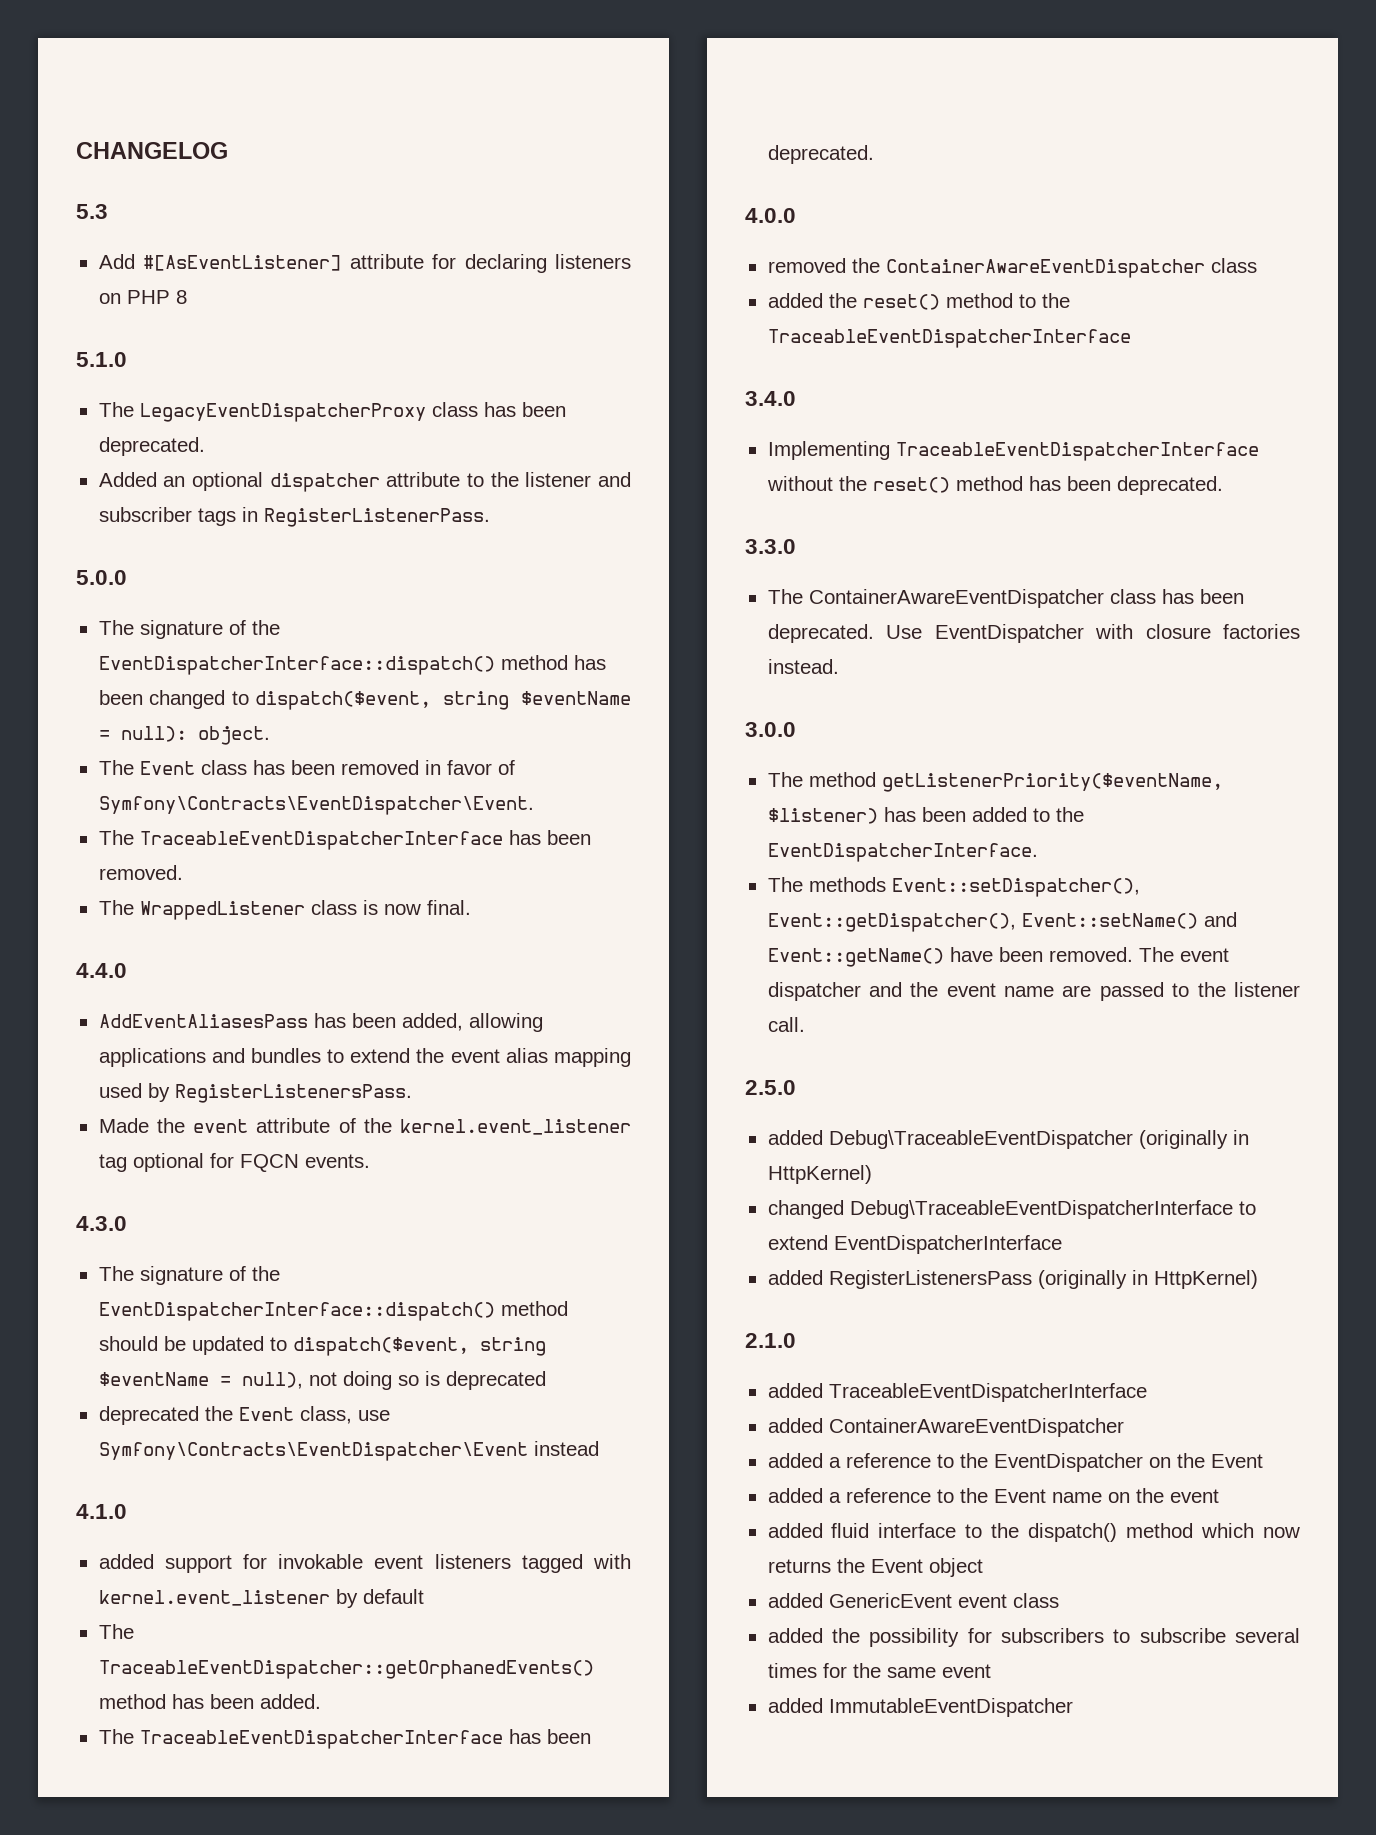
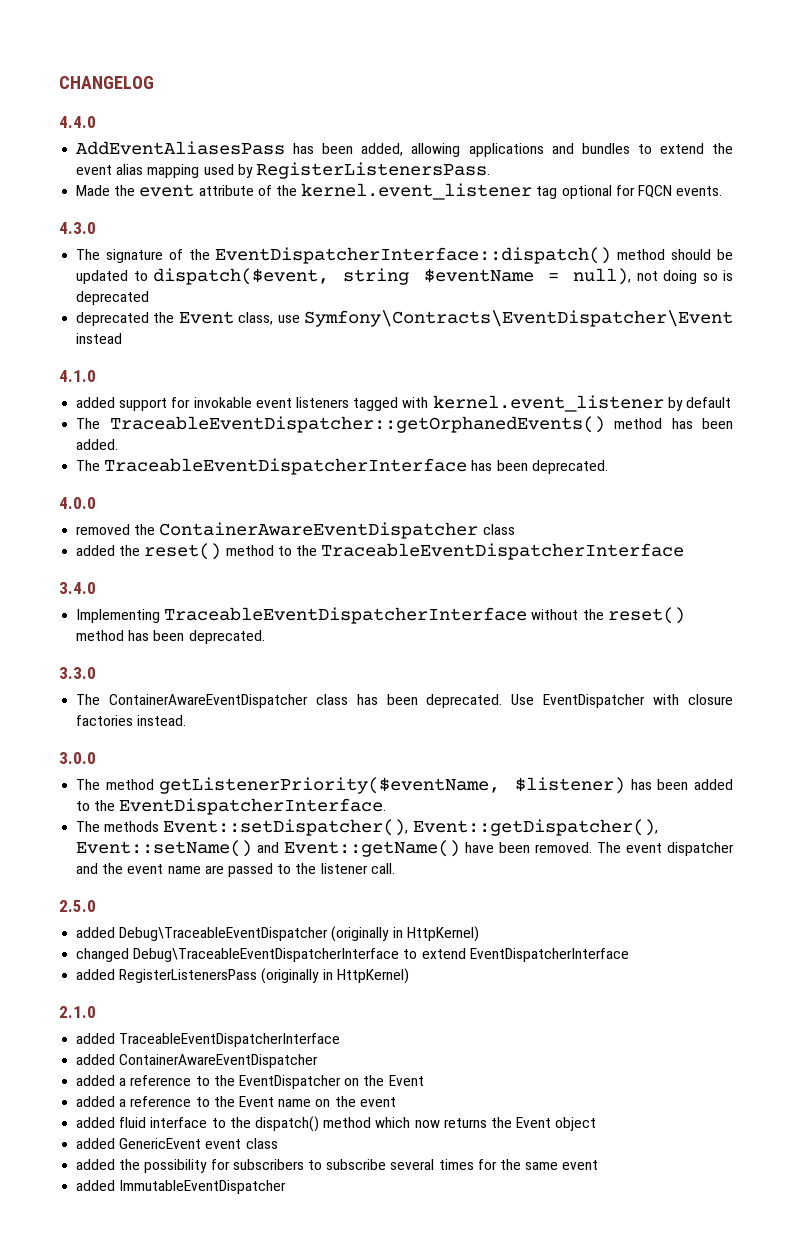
[76,204,108,219] [98,254,631,273] [98,290,187,304] [76,352,127,367] [98,402,566,422] [98,437,205,456] [98,472,631,492] [98,507,490,527] [76,570,127,585] [98,620,280,639] [98,655,606,675] [98,690,631,710] [98,726,270,745] [98,760,515,775] [98,796,534,815] [98,830,591,850] [98,865,183,880] [98,900,471,920] // 5.3 // Add #[AsEventListener] attribute for declaring listeners on PHP 8 // 5.1.0 // The LegacyEventDispatcherProxy class has been deprecated. // Added an optional dispatcher attribute to the listener and subscriber tags in RegisterListenerPass. // 5.0.0 // The signature of the EventDispatcherInterface::dispatch() method has been changed to dispatch($event, string $eventName = null): object. // The Event class has been removed in favor of Symfony\Contracts\EventDispatcher\Event. // The TraceableEventDispatcherInterface has been removed. // The WrappedListener class is now final. -> (154, 82) none

